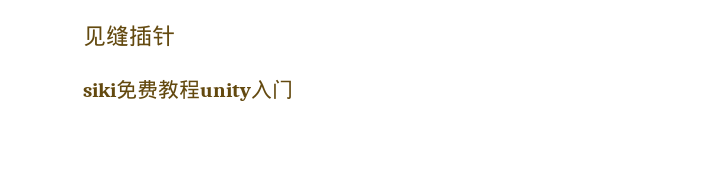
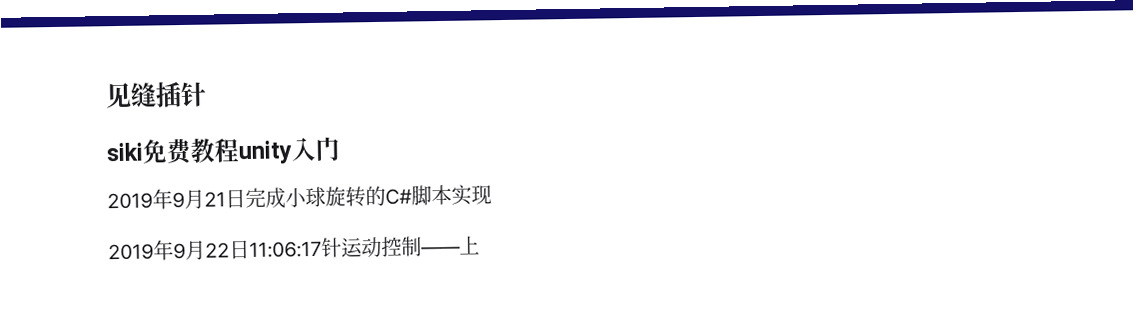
(293, 89) none -> [107,184,492,210] [108,235,480,261] // 2019年9月21日完成小球旋转的C#脚本实现 // 2019年9月22日11:06:17针运动控制——上

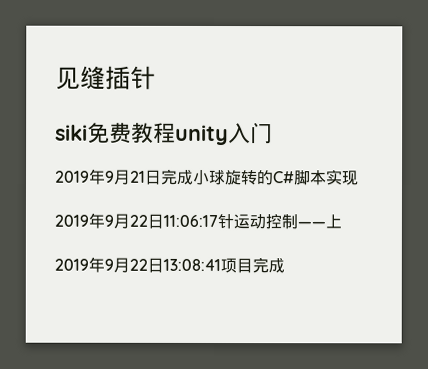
(480, 245) none -> [54,256,285,274] // 2019年9月22日13:08:41项目完成

